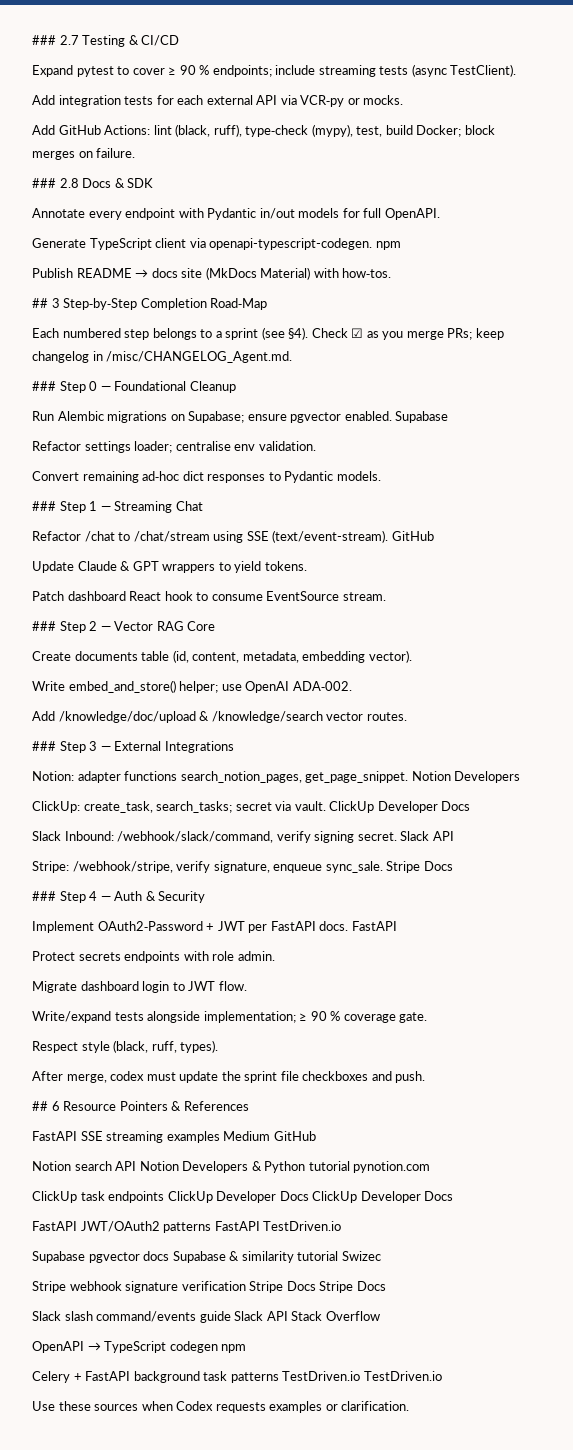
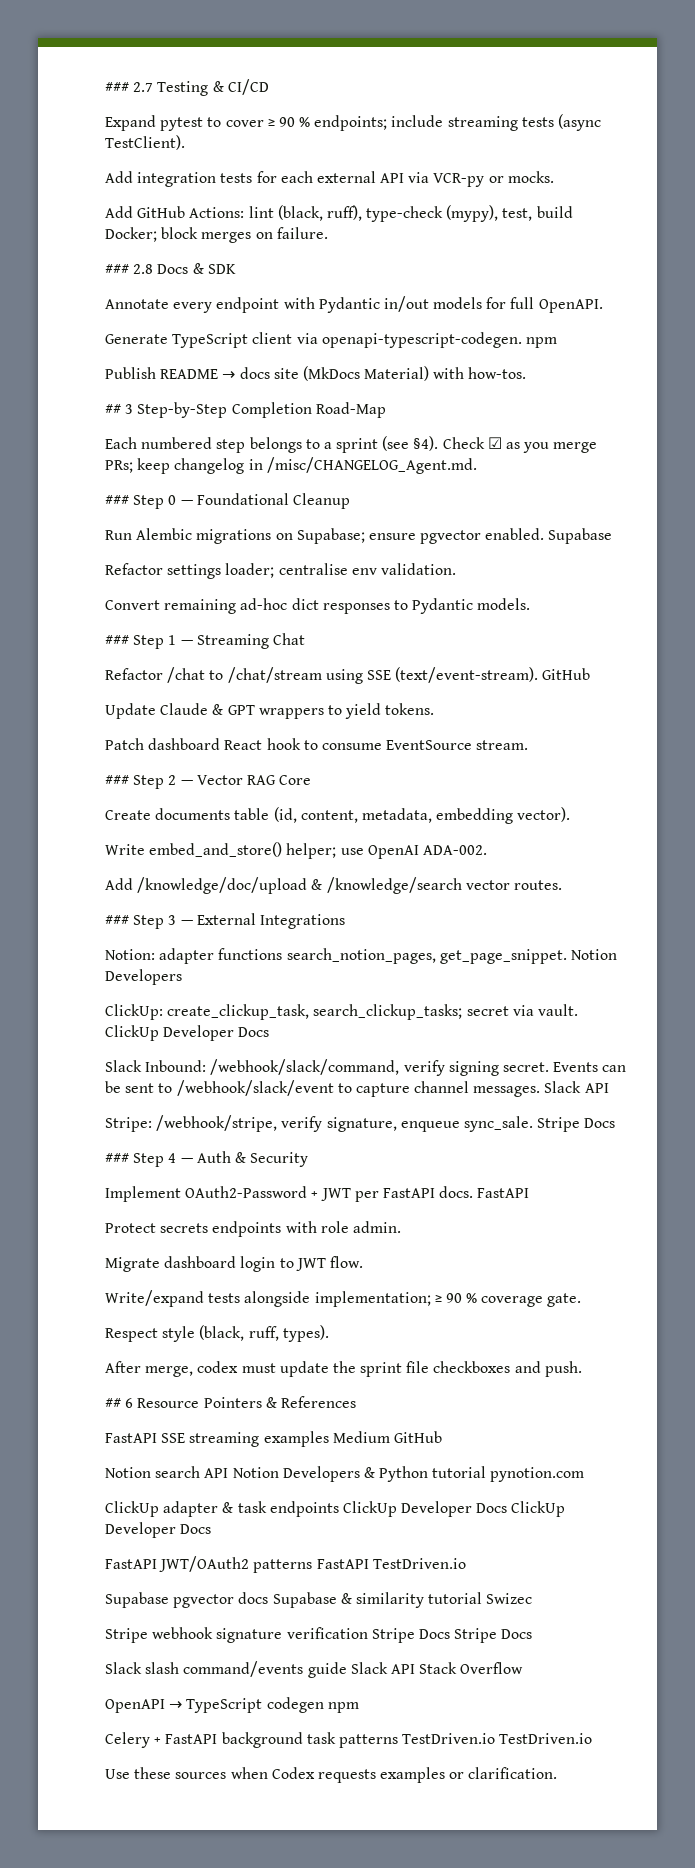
[83,801,233,813] create_task, search_tasks; -> [167,1004,463,1020] create_clickup_task, search_clickup_tasks;
(397, 836) none -> [553,1062,627,1072] [105,1080,541,1097] Events can be sent to /webhook/slack/event to capture channel messages.
(77, 1197) none -> [163,1501,234,1517] adapter &

